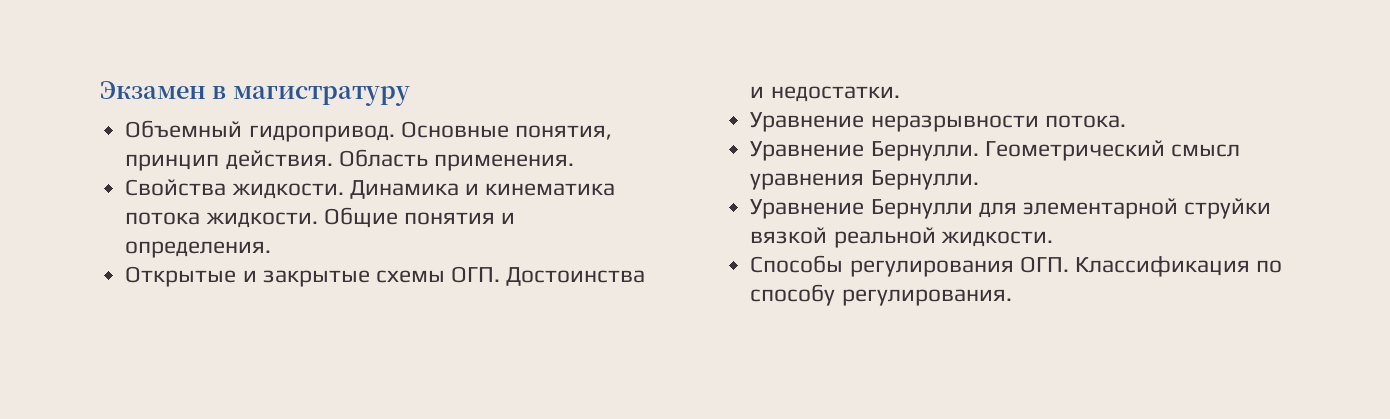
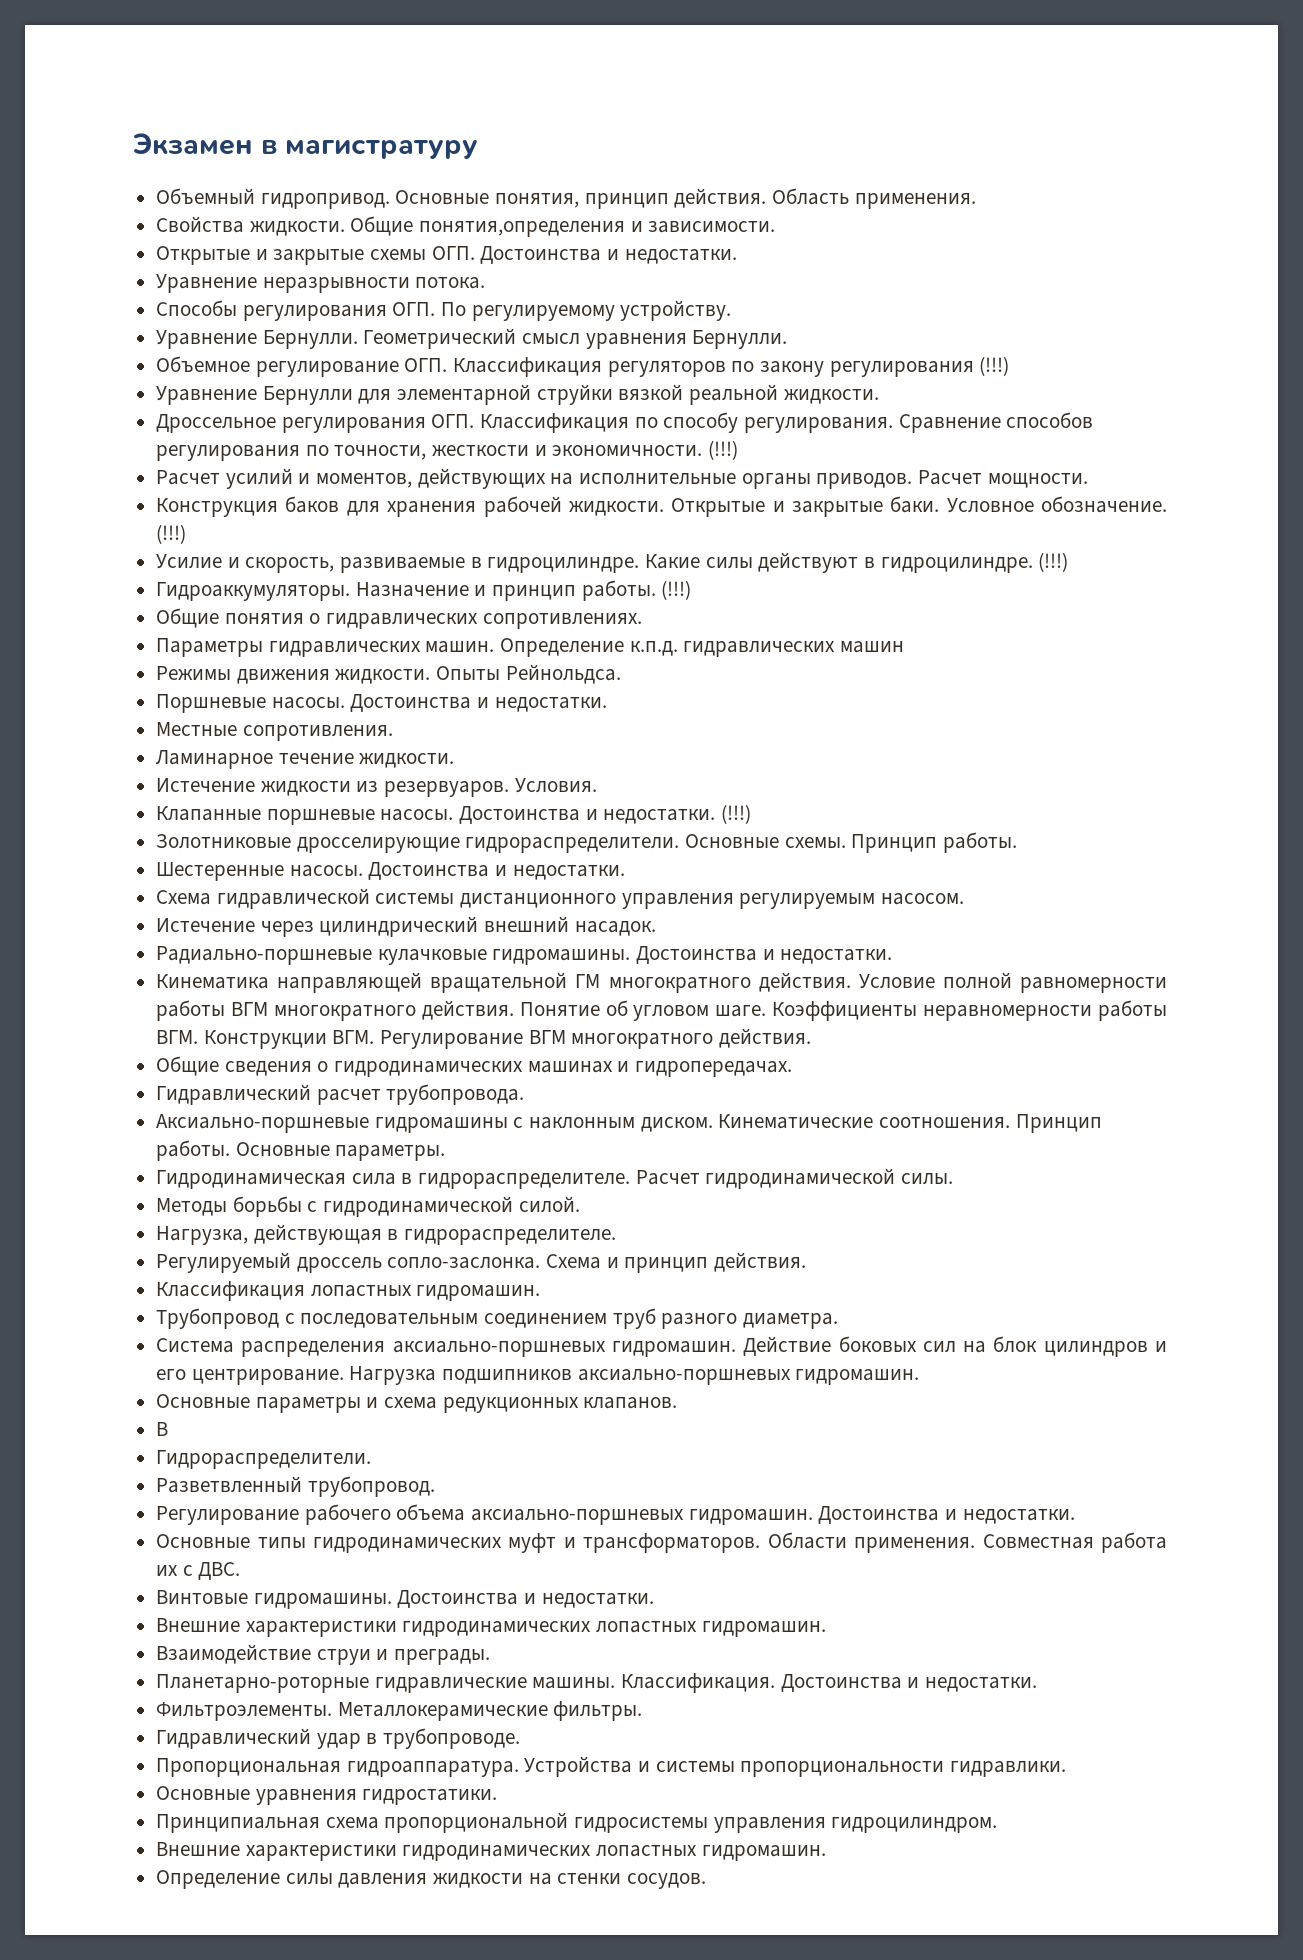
[349,180,616,199] [125,207,516,228] [125,241,272,258] Динамика и кинематика потока жидкости. Общие понятия и определения. -> [350,216,776,237] Общие понятия,определения и зависимости.
(1126, 121) none -> [156,300,732,321] // Способы регулирования ОГП. По регулируемому устройству.
(979, 180) none -> [156,356,1010,377] // Объемное регулирование ОГП. Классификация регуляторов по закону регулирования (!!!)
[750,255,844,273] Способы -> [156,414,277,433] Дроссельное
(1012, 297) none -> [898,412,1094,433] [156,440,739,461] [156,468,1088,489] [156,496,1167,517] [156,524,187,544] [156,552,1069,573] [156,580,692,601] [156,608,642,629] [156,638,905,657] [156,664,621,684] [156,694,607,713] [156,722,393,741] [156,750,455,769] [156,778,597,797] [156,804,752,825] [156,832,1018,853] [156,862,625,881] [156,888,965,909] [156,916,656,937] [156,946,893,965] [156,972,1167,993] [156,1000,1167,1021] [156,1028,812,1049] [156,1056,793,1077] [156,1084,525,1105] [156,1114,1102,1133] [156,1140,446,1161] [156,1168,954,1189] [156,1196,580,1217] [156,1224,617,1245] [156,1252,807,1273] [156,1281,541,1301] [156,1308,839,1329] [156,1336,1167,1357] [156,1366,920,1385] [156,1394,678,1413] [156,1422,169,1436] [156,1450,372,1469] [156,1476,435,1497] [156,1504,1075,1525] [156,1532,1167,1553] [156,1562,241,1580] [156,1590,654,1609] [156,1618,826,1637] [156,1644,491,1665] [156,1673,1038,1693] [156,1701,643,1721] [156,1728,521,1749] [156,1756,1067,1777] [156,1786,498,1805] [156,1812,998,1833] [156,1842,826,1861] [156,1870,707,1889] Сравнение способов регулирования по точности, жесткости и экономичности. (!!!) // Расчет усилий и моментов, действующих на исполнительные органы приводов. Расчет мощности. // Конструкция баков для хранения рабочей жидкости. Открытые и закрытые баки. Условное обозначение. (!!!) // Усилие и скорость, развиваемые в гидроцилиндре. Какие силы действуют в гидроцилиндре. (!!!) // Гидроаккумуляторы. Назначение и принцип работы. (!!!) // Общие понятия о гидравлических сопротивлениях. // Параметры гидравлических машин. Определение к.п.д. гидравлических машин // Режимы движения жидкости. Опыты Рейнольдса. // Поршневые насосы. Достоинства и недостатки. // Местные сопротивления. // Ламинарное течение жидкости. // Истечение жидкости из резервуаров. Условия. // Клапанные поршневые насосы. Достоинства и недостатки. (!!!) // Золотниковые дросселирующие гидрораспределители. Основные схемы. Принцип работы. // Шестеренные насосы. Достоинства и недостатки. // Схема гидравлической системы дистанционного управления регулируемым насосом. // Истечение через цилиндрический внешний насадок. // Радиально-поршневые кулачковые гидромашины. Достоинства и недостатки. // Кинематика направляющей вращательной ГМ многократного действия. Условие полной равномерности работы ВГМ многократного действия. Понятие об угловом шаге. Коэффициенты неравномерности работы ВГМ. Конструкции ВГМ. Регулирование ВГМ многократного действия. // Общие сведения о гидродинамических машинах и гидропередачах. // Гидравлический расчет трубопровода. // Аксиально-поршневые гидромашины с наклонным диском. Кинематические соотношения. Принцип работы. Основные параметры. // Гидродинамическая сила в гидрораспределителе. Расчет гидродинамической силы. // Методы борьбы с гидродинамической силой. // Нагрузка, действующая в гидрораспределителе. // Регулируемый дроссель сопло-заслонка. Схема и принцип действия. // Классификация лопастных гидромашин. // Трубопровод с последовательным соединением труб разного диаметра. // Система распределения аксиально-поршневых гидромашин. Действие боковых сил на блок цилиндров и его центрирование. Нагрузка подшипников аксиально-поршневых гидромашин. // Основные параметры и схема редукционных клапанов. // В // Гидрораспределители. // Разветвленный трубопровод. // Регулирование рабочего объема аксиально-поршневых гидромашин. Достоинства и недостатки. // Основные типы гидродинамических муфт и трансформаторов. Области применения. Совместная работа их с ДВС. // Винтовые гидромашины. Достоинства и недостатки. // Внешние характеристики гидродинамических лопастных гидромашин. // Взаимодействие струи и преграды. // Планетарно-роторные гидравлические машины. Классификация. Достоинства и недостатки. // Фильтроэлементы. Металлокерамические фильтры. // Гидравлический удар в трубопроводе. // Пропорциональная гидроаппаратура. Устройства и системы пропорциональности гидравлики. // Основные уравнения гидростатики. // Принципиальная схема пропорциональной гидросистемы управления гидроцилиндром. // Внешние характеристики гидродинамических лопастных гидромашин. // Определение силы давления жидкости на стенки сосудов.

